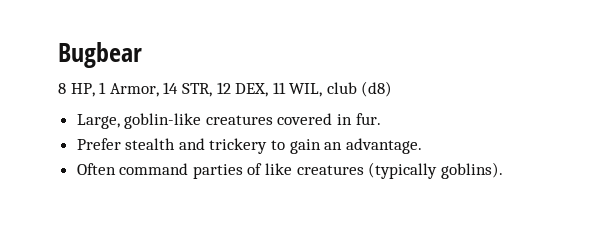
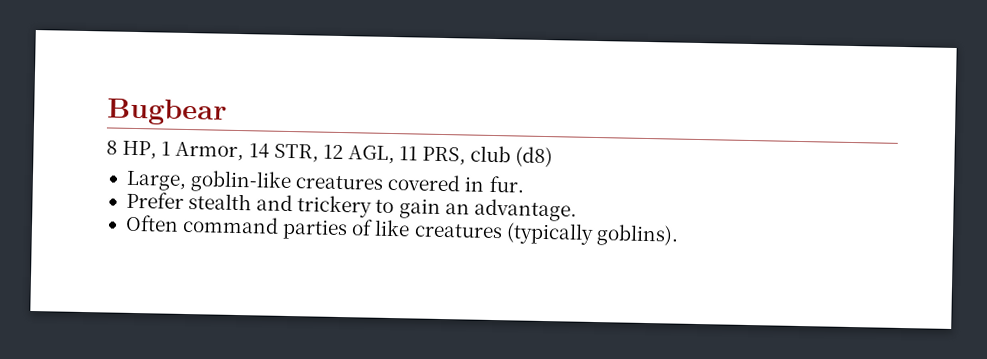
[235,82,323,97] DEX, 11 WIL, -> [347,145,467,166] AGL, 11 PRS,

